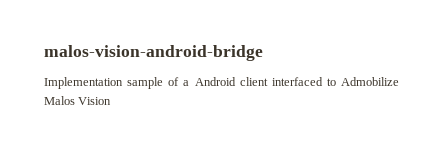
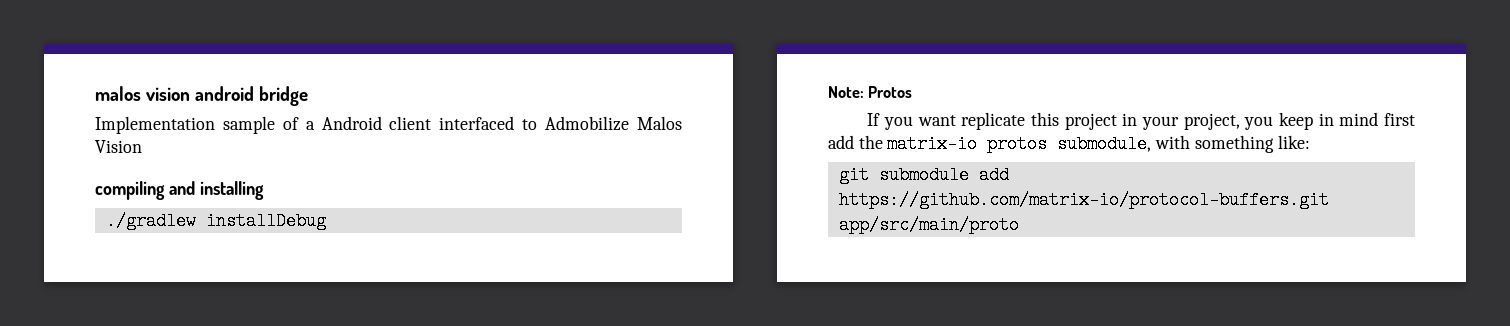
[44,45,263,61] malos-vision-android-bridge -> [95,86,309,106] malos vision android bridge
(112, 101) none -> [95,181,264,200] [105,212,326,230] [828,86,913,98] [867,112,1415,130] [828,135,1310,153] [838,166,1009,184] [838,191,1329,209] [838,216,1019,234] // compiling and installing // ./gradlew installDebug // Note: Protos // If you want replicate this project in your project, you keep in mind first add the matrix-io protos submodule, with something like: // git submodule add https://github.com/matrix-io/protocol-buffers.git app/src/main/proto

